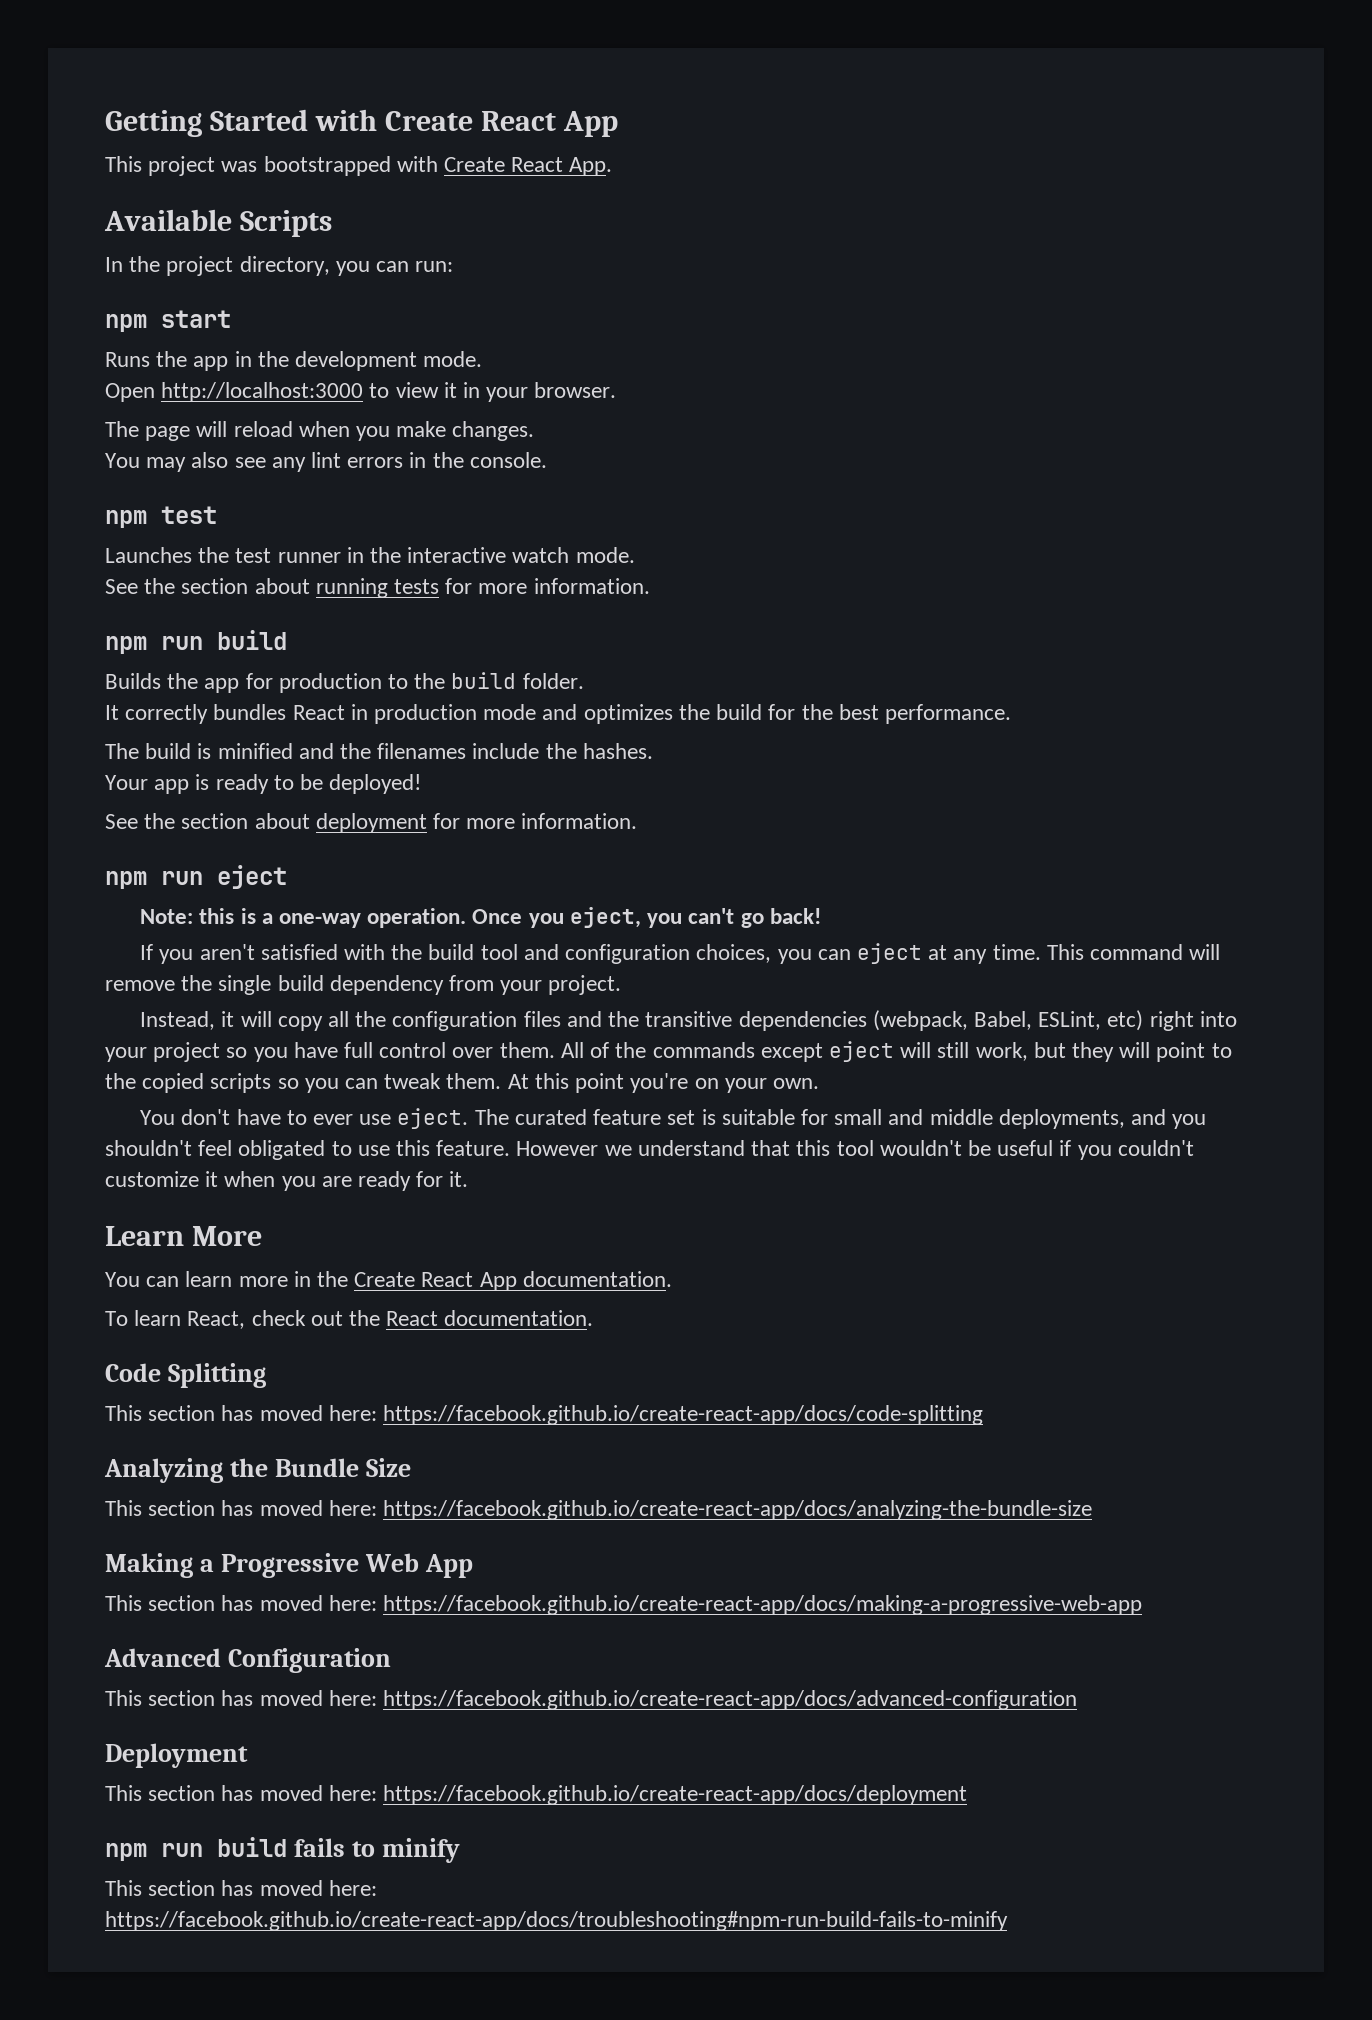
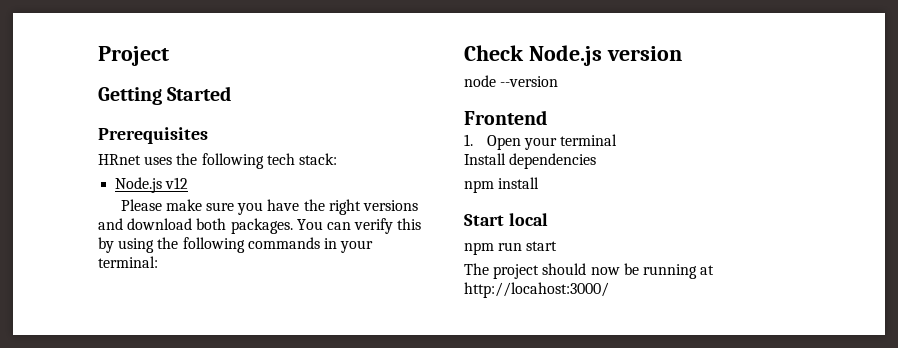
(105, 123) none -> [98,46,169,66] Project //
[314,109,618,137] [105,156,613,176] [104,209,332,237] [105,256,454,276] [105,310,231,332] [105,351,483,371] [105,382,617,402] [105,421,535,441] [105,452,547,472] [105,506,217,528] [105,547,635,563] [105,578,650,598] [105,630,287,654] [105,672,584,693] [105,704,1011,724] [105,743,653,759] [105,774,422,794] [105,813,638,833] [105,865,287,889] [140,907,821,928] [140,943,1221,964] [105,975,622,995] [140,1010,1237,1031] [105,1041,1232,1062] [105,1073,819,1093] [140,1108,1207,1129] [105,1140,1194,1160] [105,1171,469,1191] [105,1226,262,1246] [105,1271,672,1291] [105,1310,594,1329] [105,1363,266,1388] [105,1405,984,1425] [104,1458,411,1483] [105,1500,1093,1520] [105,1553,473,1578] [105,1595,1143,1615] [104,1648,391,1673] [105,1690,1078,1710] [105,1743,248,1768] [105,1785,968,1805] [105,1837,460,1863] [105,1880,377,1896] [105,1911,1008,1931] with Create React App // This project was bootstrapped with Create React App. // Available Scripts // In the project directory, you can run: // npm start // Runs the app in the development mode. // Open http://localhost:3000 to view it in your browser. // The page will reload when you make changes. // You may also see any lint errors in the console. // npm test // Launches the test runner in the interactive watch mode. // See the section about running tests for more information. // npm run build // Builds the app for production to the build folder. // It correctly bundles React in production mode and optimizes the build for the best performance. // The build is minified and the filenames include the hashes. // Your app is ready to be deployed! // See the section about deployment for more information. // npm run eject // Note: this is a one-way operation. Once you eject, you can't go back! // If you aren't satisfied with the build tool and configuration choices, you can eject at any time. This command will remove the single build dependency from your project. // Instead, it will copy all the configuration files and the transitive dependencies (webpack, Babel, ESLint, etc) right into your project so you have full control over them. All of the commands except eject will still work, but they will point to the copied scripts so you can tweak them. At this point you're on your own. // You don't have to ever use eject. The curated feature set is suitable for small and middle deployments, and you shouldn't feel obligated to use this feature. However we understand that this tool wouldn't be useful if you couldn't customize it when you are ready for it. // Learn More // You can learn more in the Create React App documentation. // To learn React, check out the React documentation. // Code Splitting // This section has moved here: https://facebook.github.io/create-react-app/docs/code-splitting // Analyzing the Bundle Size // This section has moved here: https://facebook.github.io/create-react-app/docs/analyzing-the-bundle-size // Making a Progressive Web App // This section has moved here: https://facebook.github.io/create-react-app/docs/making-a-progressive-web-app // Advanced Configuration // This section has moved here: https://facebook.github.io/create-react-app/docs/advanced-configuration // Deployment // This section has moved here: https://facebook.github.io/create-react-app/docs/deployment // npm run build fails to minify // This section has moved here: https://facebook.github.io/create-react-app/docs/troubleshooting#npm-run-build-fails-to-minify -> [98,127,208,144] [98,153,337,169] [115,177,189,193] [120,199,418,215] [98,218,422,234] [98,237,374,253] [98,256,158,268] [464,45,682,66] [464,75,559,87] [464,110,547,125] [464,134,618,150] [464,153,597,169] [464,177,540,193] [464,213,548,226] [464,241,558,255] [464,263,715,279] [464,282,609,298] // Prerequisites // HRnet uses the following tech stack: // Node.js v12 // Please make sure you have the right versions and download both packages. You can verify this by using the following commands in your terminal: // Check Node.js version // node --version // Frontend // 1. Open your terminal // Install dependencies // npm install // Start local // npm run start // The project should now be running at http://locahost:3000/

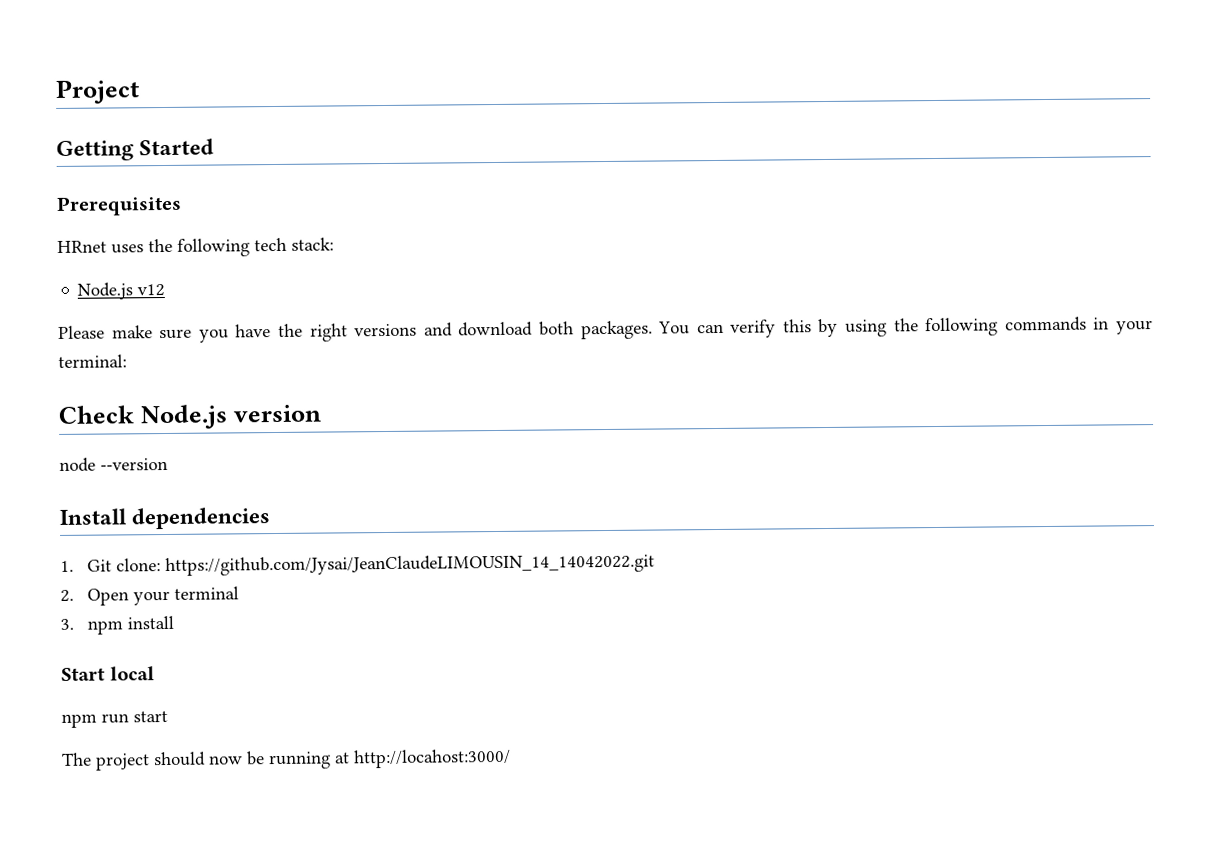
[464,110,547,125] [464,134,473,146] Frontend // 1. -> [59,507,271,530] [60,553,656,577] [60,589,74,602] Install dependencies // 1. Git clone: https://github.com/Jysai/JeanClaudeLIMOUSIN_14_14042022.git // 2.
[464,153,597,169] Install dependencies // -> [60,618,74,630] 3.

